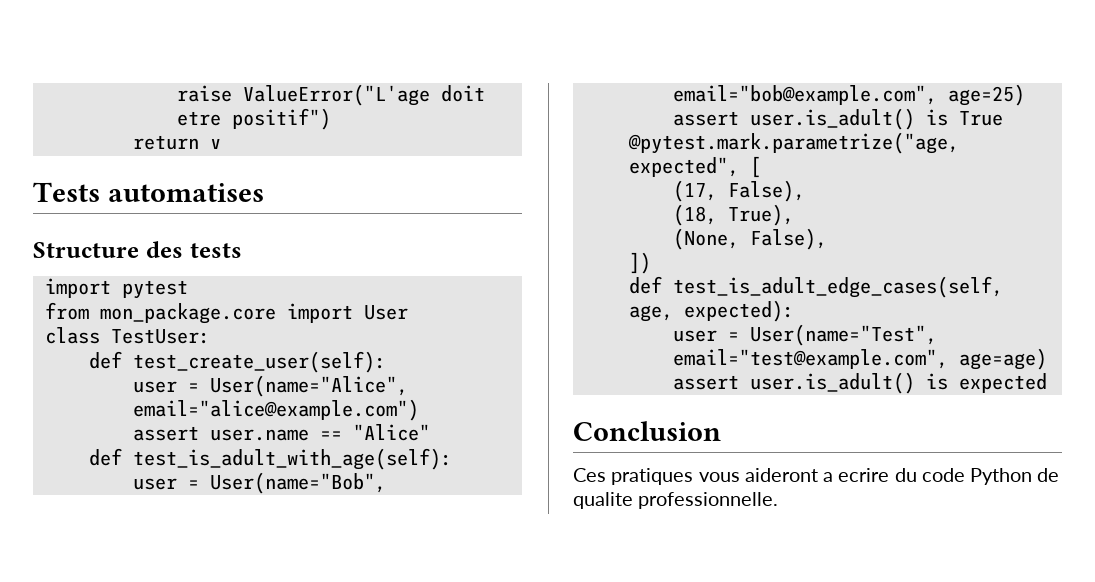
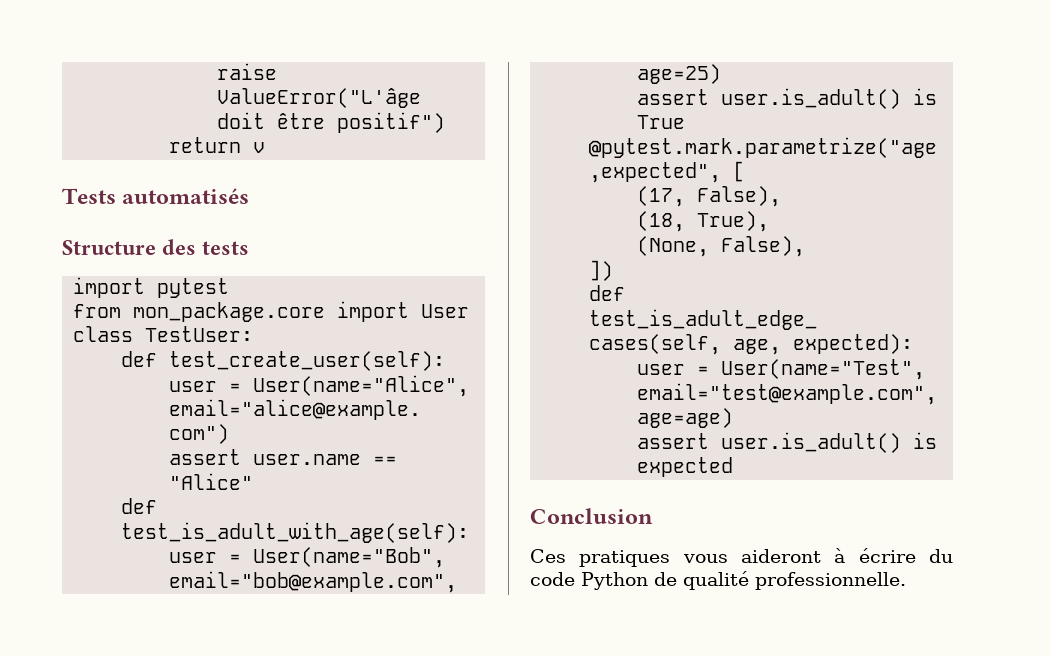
[242,84,485,106] [176,111,221,126] ValueError("L'age doit etre -> [217,88,422,108] [217,112,326,129] ValueError("L'âge doit être
[107,183,264,202] automatises -> [122,188,250,204] automatisés
[823,468,890,482] a ecrire -> [834,548,916,563] à écrire
[573,492,633,509] qualite -> [683,571,749,590] qualité

